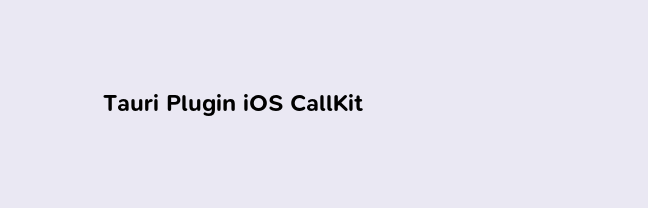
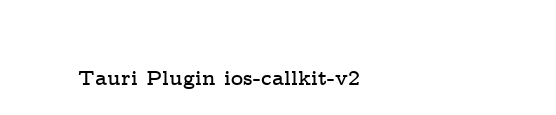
[243,94,363,112] iOS CallKit -> [224,71,360,85] ios-callkit-v2

